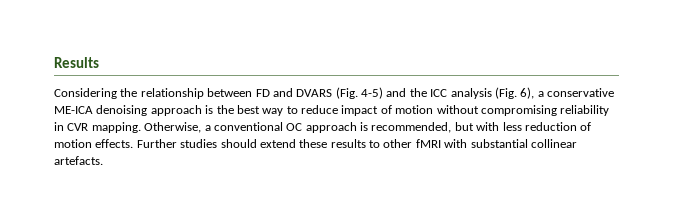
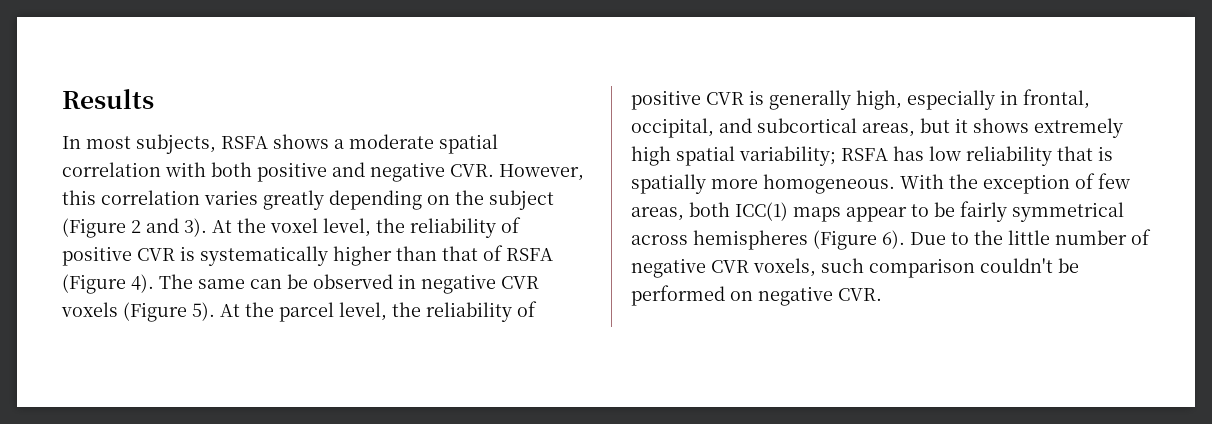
[54,87,614,99] [54,105,610,116] [54,122,592,133] [54,139,577,148] [54,156,103,165] Considering the relationship between FD and DVARS (Fig. 4-5) and the ICC analysis (Fig. 6), a conservative ME-ICA denoising approach is the best way to reduce impact of motion without compromising reliability in CVR mapping. Otherwise, a conventional OC approach is recommended, but with less reduction of motion effects. Further studies should extend these results to other fMRI with substantial collinear artefacts. -> [62,134,498,154] [62,162,584,182] [62,190,554,210] [62,217,521,238] [62,245,553,266] [62,274,539,294] [61,301,537,322] [631,89,1090,110] [631,118,1123,138] [631,146,1113,166] [631,173,1130,194] [631,201,1124,222] [631,229,1151,250] [631,258,1079,278] [631,285,882,306] In most subjects, RSFA shows a moderate spatial correlation with both positive and negative CVR. However, this correlation varies greatly depending on the subject (Figure 2 and 3). At the voxel level, the reliability of positive CVR is systematically higher than that of RSFA (Figure 4). The same can be observed in negative CVR voxels (Figure 5). At the parcel level, the reliability of positive CVR is generally high, especially in frontal, occipital, and subcortical areas, but it shows extremely high spatial variability; RSFA has low reliability that is spatially more homogeneous. With the exception of few areas, both ICC(1) maps appear to be fairly symmetrical across hemispheres (Figure 6). Due to the little number of negative CVR voxels, such comparison couldn't be performed on negative CVR.

